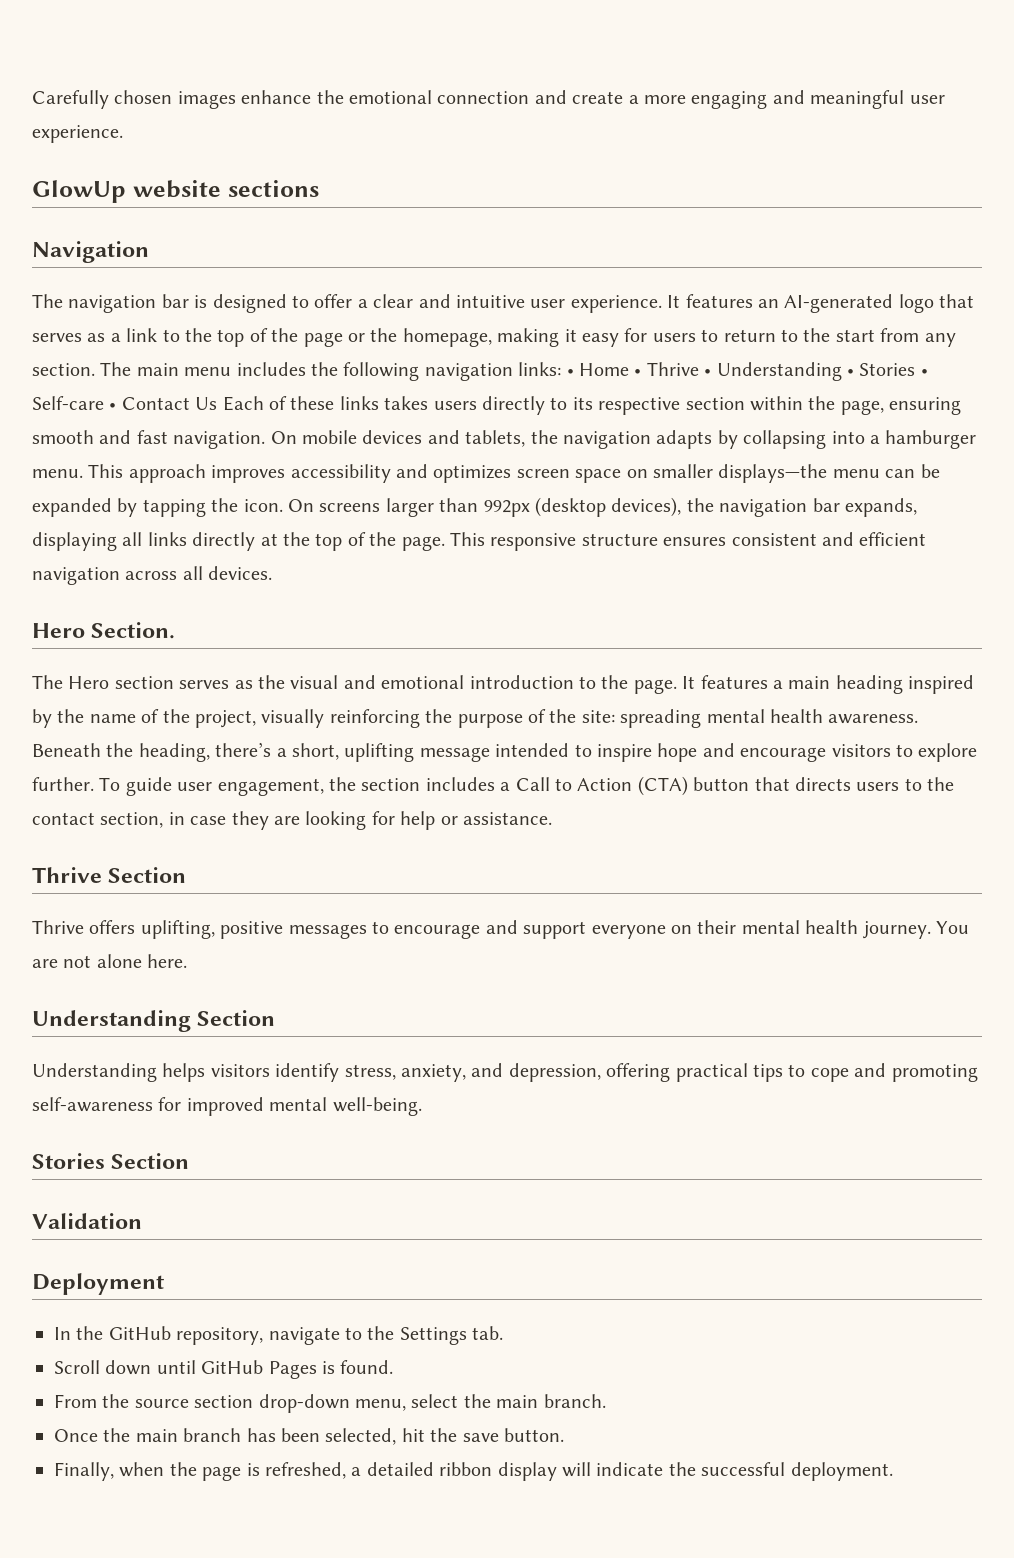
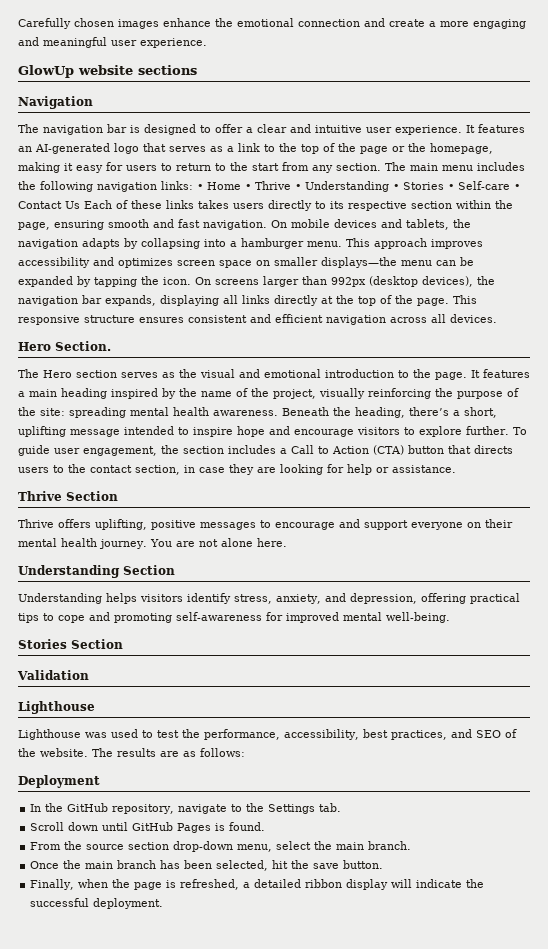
(142, 1221) none -> [18,701,95,714] [18,729,517,740] [18,748,245,757] // Lighthouse // Lighthouse was used to test the performance, accessibility, best practices, and SEO of the website. The results are as follows:

